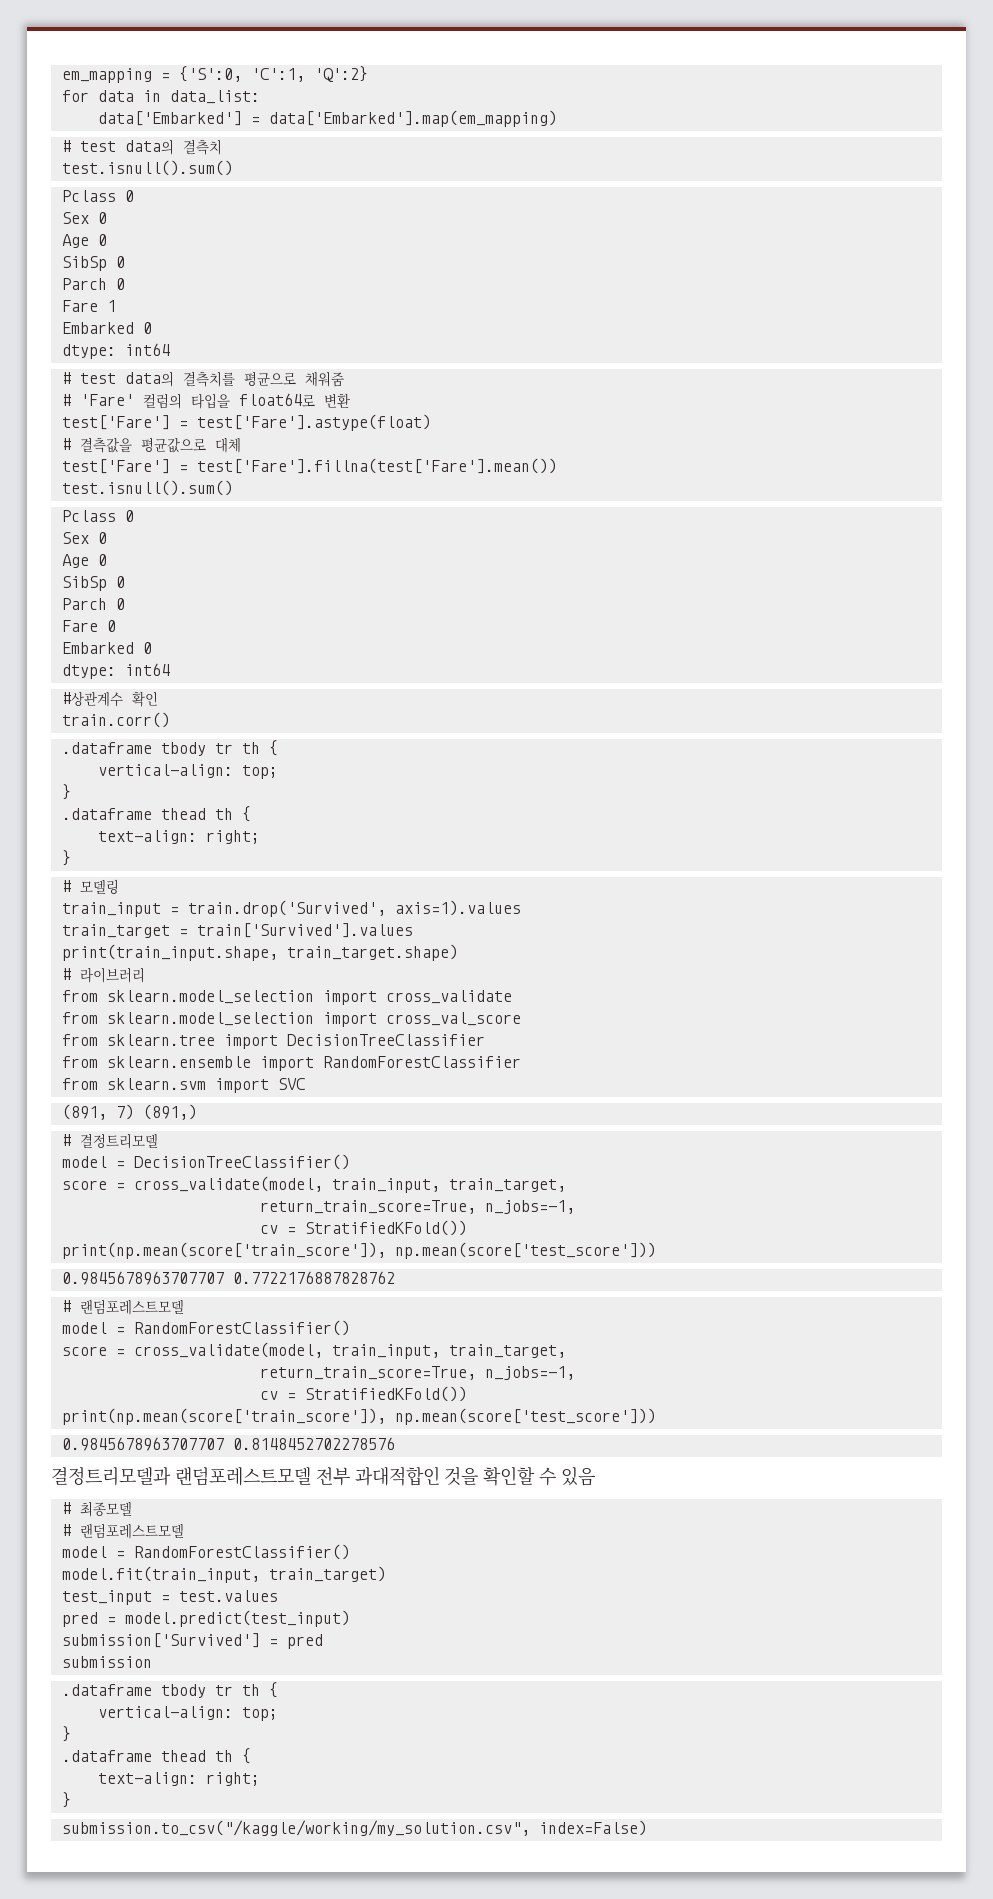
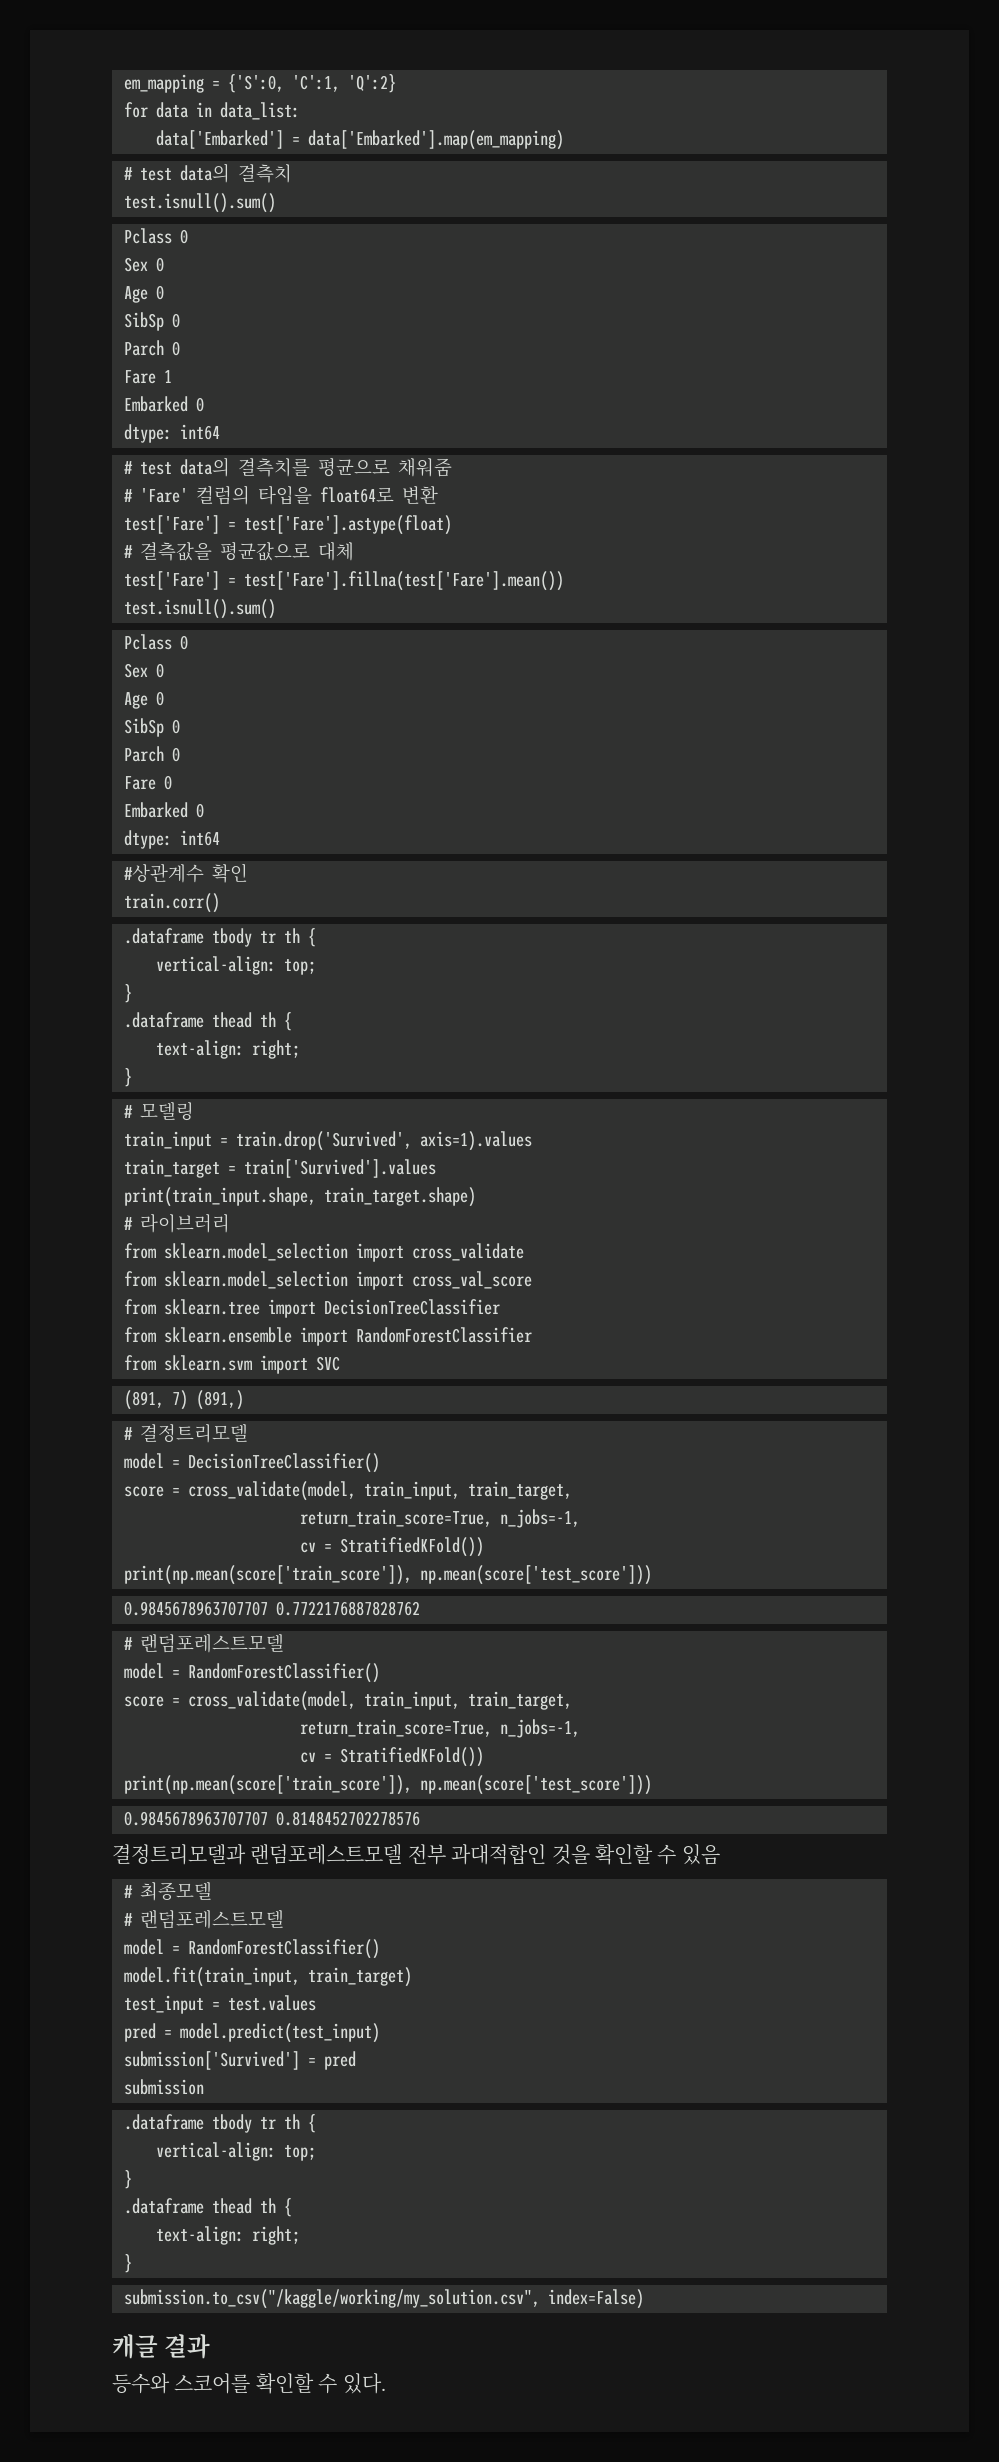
(647, 1828) none -> [112,2334,211,2359] [112,2373,386,2394] // 캐글 결과 // 등수와 스코어를 확인할 수 있다.

